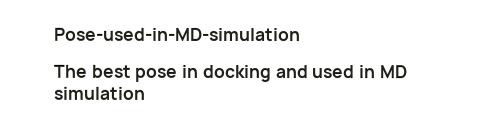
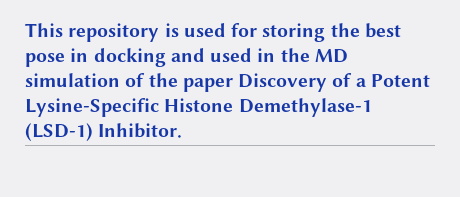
[54,27,301,42] [53,64,88,78] Pose-used-in-MD-simulation // The -> [25,23,360,42] This repository is used for storing the
(376, 72) none -> [280,48,310,62] the
(145, 93) none -> [125,73,430,92] [25,98,372,117] [25,123,183,141] of the paper Discovery of a Potent Lysine-Specific Histone Demethylase-1 (LSD-1) Inhibitor.

